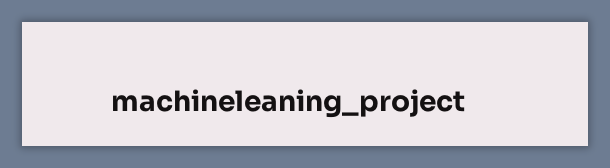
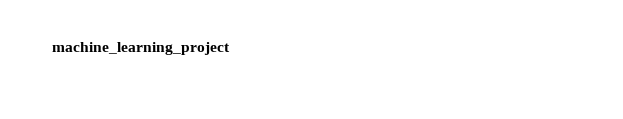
[111,89,465,118] machineleaning_project -> [52,42,230,55] machine_learning_project

